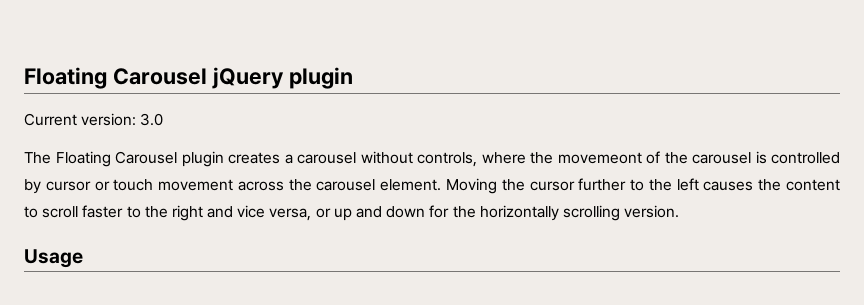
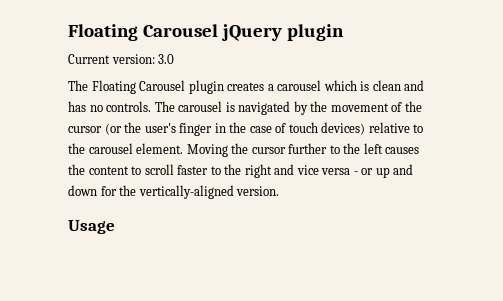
[360,151,840,167] [24,179,284,194] without controls, where the movemeont of the carousel is controlled by cursor or touch movement across -> [323,80,425,91] [68,101,422,115] [68,122,424,136] which is clean and has no controls. The carousel is navigated by the movement of the cursor (or the user's finger in the case of touch devices) relative to
[269,208,312,221] versa, -> [321,168,358,175] versa -
[479,205,620,221] horizontally scrolling -> [138,185,234,199] vertically-aligned

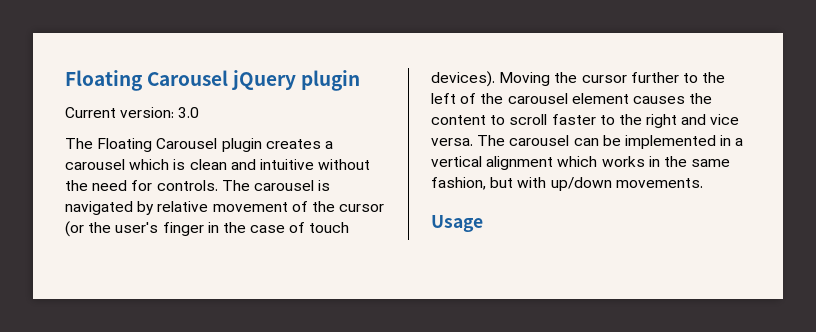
[68,101,103,112] has no -> [259,159,371,170] [65,180,153,191] intuitive without the need for
[310,101,328,112] the -> [157,201,209,212] relative
[321,122,424,135] [68,143,184,154] devices) relative to the carousel element. -> [431,71,495,87] devices).
(383, 148) none -> [460,93,629,104] of the carousel element
[321,164,414,178] [68,185,280,199] versa - or up and down for the vertically-aligned version. -> [431,135,744,149] [431,156,731,170] [431,177,703,191] versa. The carousel can be implemented in a vertical alignment which works in the same fashion, but with up/down movements.

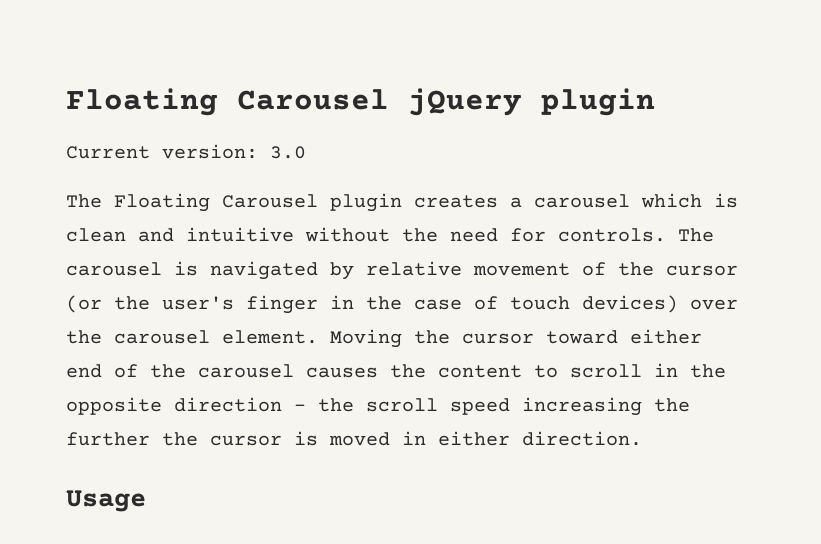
[431,71,726,87] [431,93,456,104] devices). Moving the cursor further to the left -> [582,295,738,313] [66,329,702,348] [66,364,102,378] devices) over the carousel element. Moving the cursor toward either end
[571,93,629,104] element -> (294, 371) none
[551,114,740,128] [431,135,744,149] [431,156,731,170] [431,177,703,191] faster to the right and vice versa. The carousel can be implemented in a vertical alignment which works in the same fashion, but with up/down movements. -> [654,363,726,378] [66,397,690,416] [66,431,642,446] in the opposite direction - the scroll speed increasing the further the cursor is moved in either direction.

